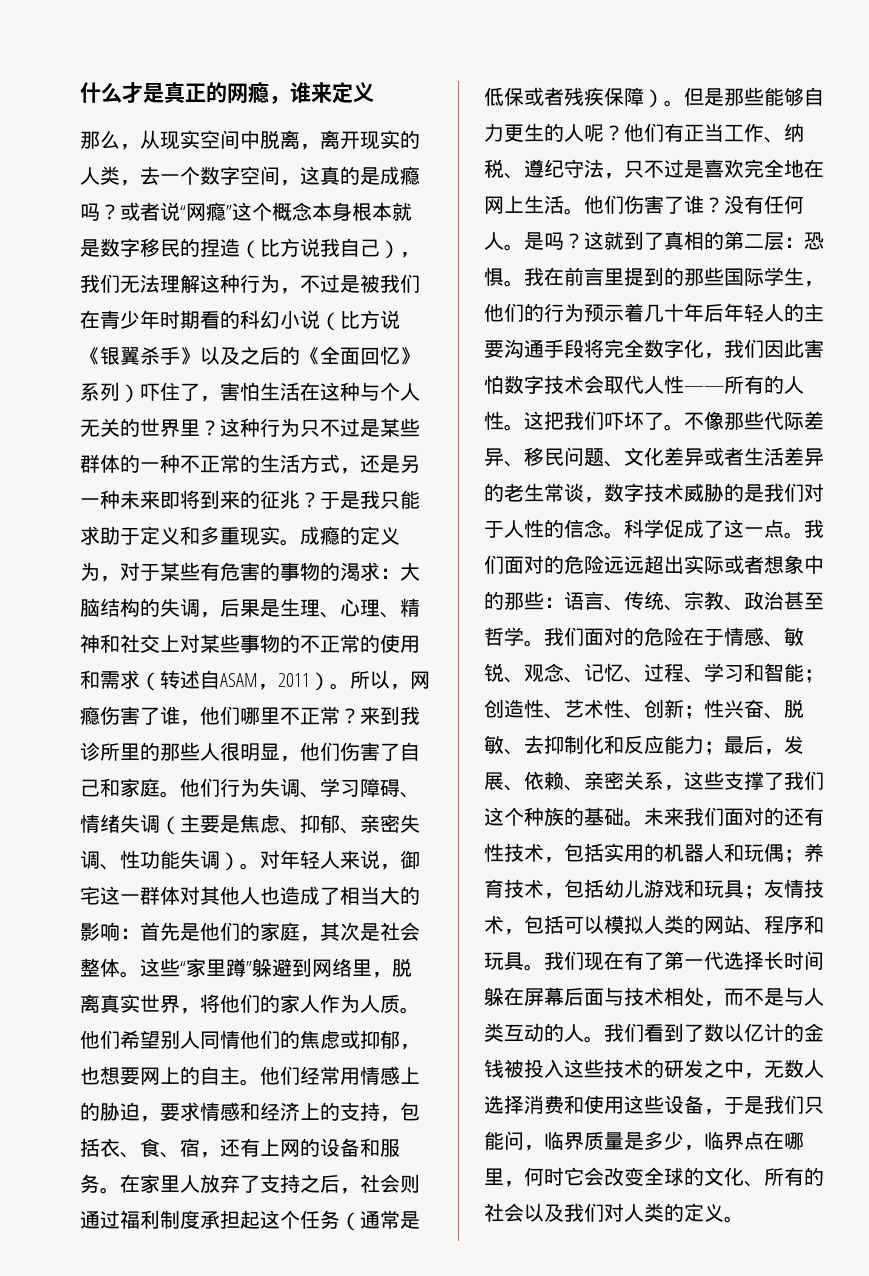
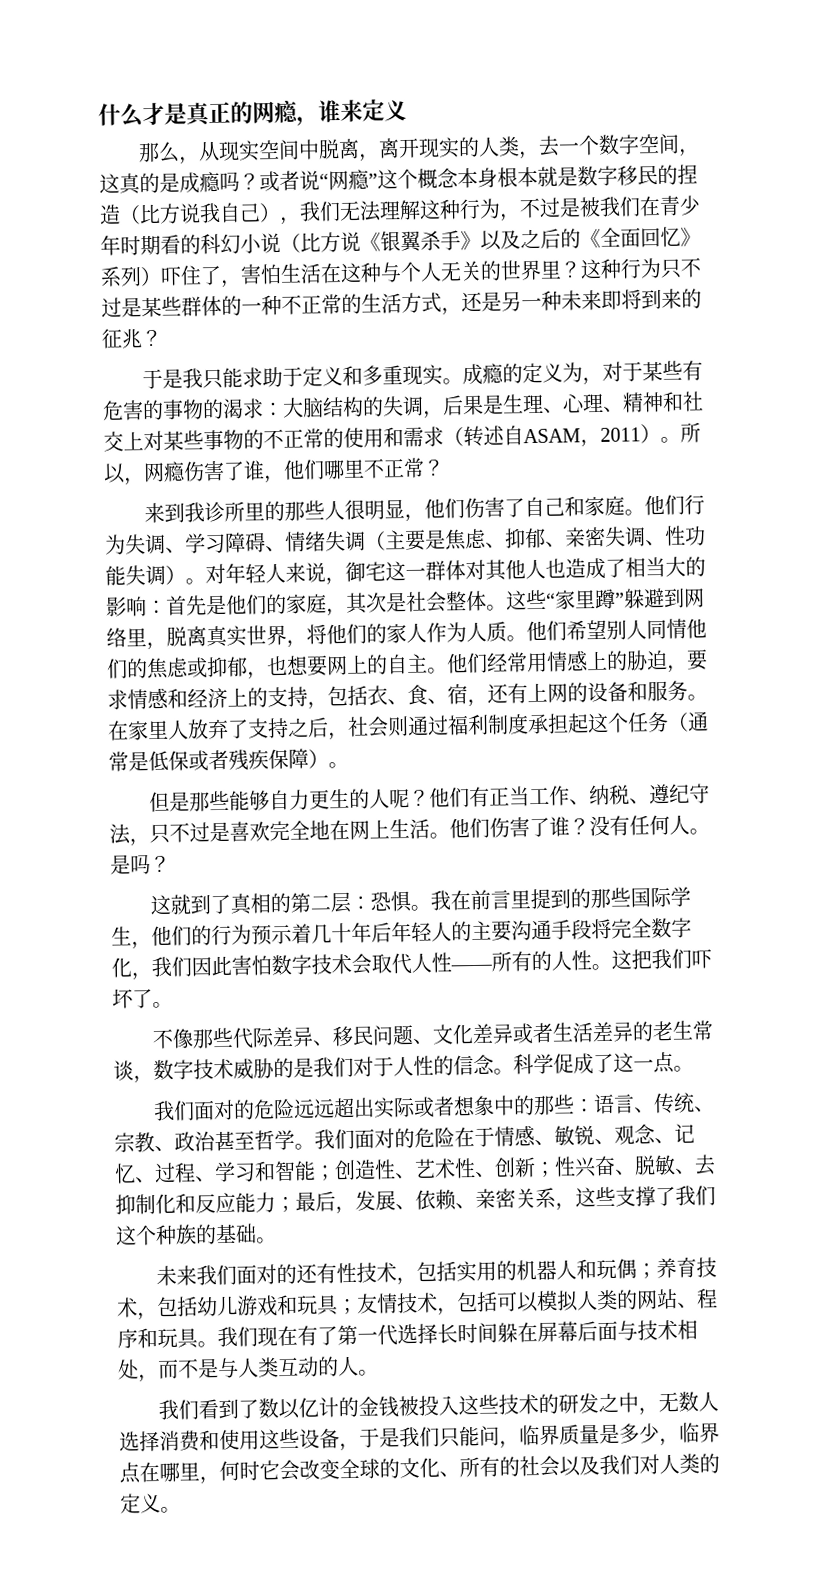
(320, 500) none -> (163, 338) //
(360, 716) none -> (445, 468) //
(684, 103) none -> (349, 765) //
(584, 241) none -> (171, 864) //
(684, 427) none -> (173, 1005) //
(804, 535) none -> (694, 1068) //
(644, 823) none -> (277, 1240) //
(604, 1039) none -> (379, 1372) //

